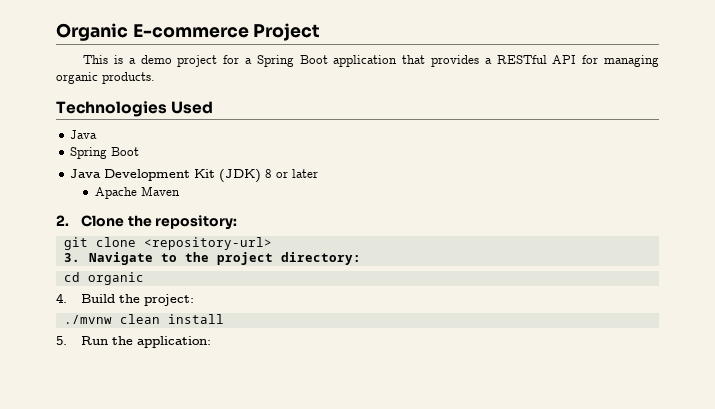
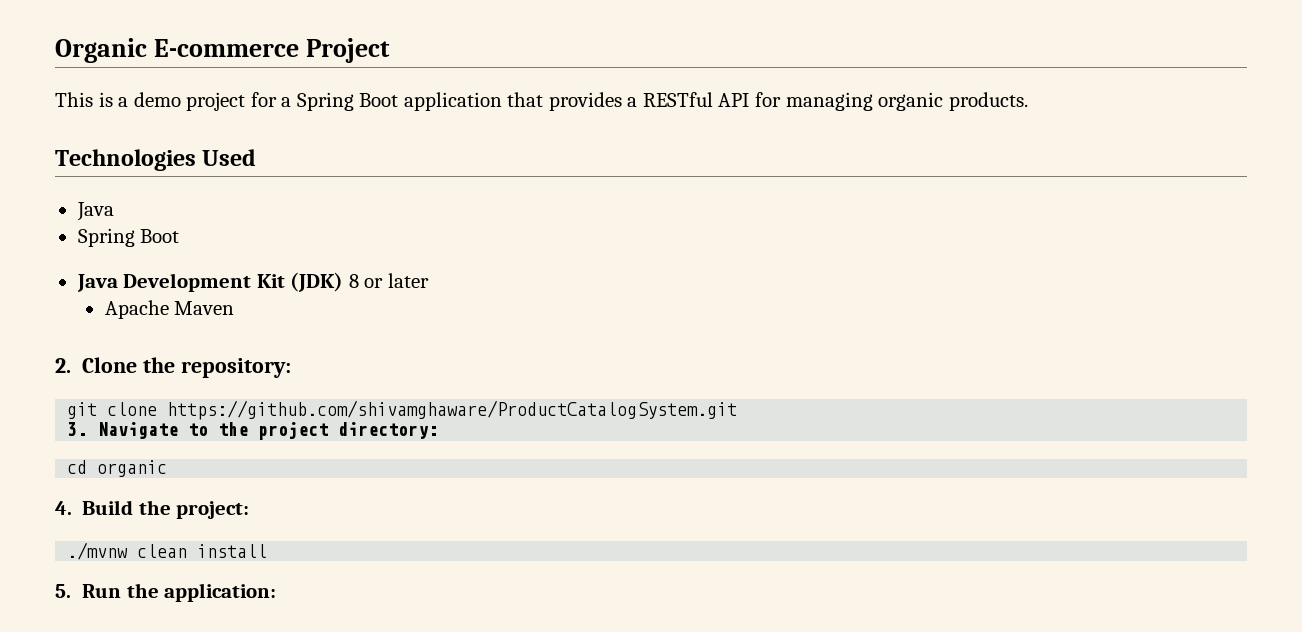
[143,237,272,250] <repository-url> -> [167,400,738,420] https://github.com/shivamghaware/ProductCatalogSystem.git

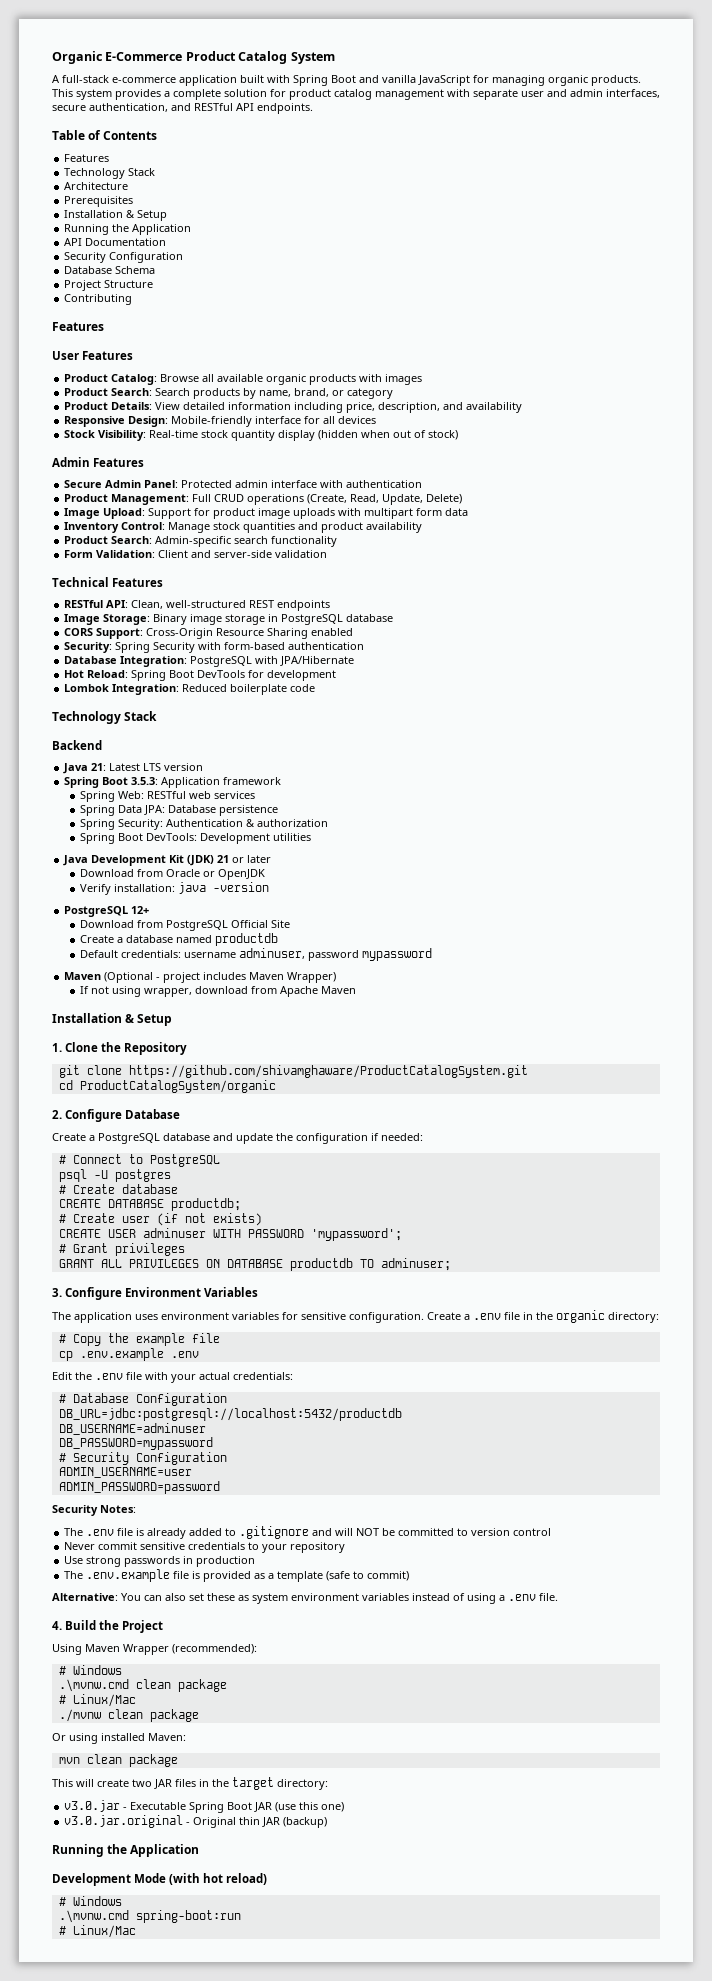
[154,38,391,63] [55,92,1028,111] [55,149,257,171] [76,202,114,221] [77,228,180,247] E-commerce Project // This is a demo project for a Spring Boot application that provides a RESTful API for managing organic products. // Technologies Used // Java // Spring Boot -> [105,51,335,64] [52,75,641,86] [52,89,660,100] [52,103,313,114] [52,130,158,140] [64,154,110,162] [64,168,156,179] [64,182,129,190] [64,196,134,207] [64,210,168,221] [64,224,192,235] [64,238,167,246] [64,252,184,263] [64,266,156,274] [64,280,154,291] [64,294,133,305] [52,322,104,331] [52,351,134,360] [64,374,423,385] [64,388,394,399] [64,402,523,413] [64,416,377,427] [64,430,459,441] [52,457,145,467] [64,480,423,488] [64,494,463,505] [64,508,469,519] [64,522,423,533] [64,536,338,547] [64,550,328,558] [52,577,164,587] [64,600,331,611] [64,614,394,625] [64,628,354,639] [64,642,365,653] [64,656,355,667] [64,670,337,681] [64,684,316,695] [52,711,158,724] [52,740,102,750] [63,763,204,774] [64,777,282,788] [80,791,256,802] [80,805,279,816] [80,819,329,830] [80,833,312,844] E-Commerce Product Catalog System // A full-stack e-commerce application built with Spring Boot and vanilla JavaScript for managing organic products. This system provides a complete solution for product catalog management with separate user and admin interfaces, secure authentication, and RESTful API endpoints. // Table of Contents // Features // Technology Stack // Architecture // Prerequisites // Installation & Setup // Running the Application // API Documentation // Security Configuration // Database Schema // Project Structure // Contributing // Features // User Features // Product Catalog: Browse all available organic products with images // Product Search: Search products by name, brand, or category // Product Details: View detailed information including price, description, and availability // Responsive Design: Mobile-friendly interface for all devices // Stock Visibility: Real-time stock quantity display (hidden when out of stock) // Admin Features // Secure Admin Panel: Protected admin interface with authentication // Product Management: Full CRUD operations (Create, Read, Update, Delete) // Image Upload: Support for product image uploads with multipart form data // Inventory Control: Manage stock quantities and product availability // Product Search: Admin-specific search functionality // Form Validation: Client and server-side validation // Technical Features // RESTful API: Clean, well-structured REST endpoints // Image Storage: Binary image storage in PostgreSQL database // CORS Support: Cross-Origin Resource Sharing enabled // Security: Spring Security with form-based authentication // Database Integration: PostgreSQL with JPA/Hibernate // Hot Reload: Spring Boot DevTools for development // Lombok Integration: Reduced boilerplate code // Technology Stack // Backend // Java 21: Latest LTS version // Spring Boot 3.5.3: Application framework // Spring Web: RESTful web services // Spring Data JPA: Database persistence // Spring Security: Authentication & authorization // Spring Boot DevTools: Development utilities
[348,274,359,288] 8 -> [217,855,230,863] 21
[104,300,235,319] [55,358,71,373] Apache Maven // 2. -> [80,869,266,880] [80,882,270,895] [64,906,150,917] [80,920,291,931] [80,933,279,946] [80,948,433,961] [64,972,337,983] [80,986,357,997] [52,1013,173,1026] [52,1043,62,1052] Download from Oracle or OpenJDK // Verify installation: java -version // PostgreSQL 12+ // Download from PostgreSQL Official Site // Create a database named productdb // Default credentials: username adminuser, password mypassword // Maven (Optional - project includes Maven Wrapper) // If not using wrapper, download from Apache Maven // Installation & Setup // 1.
[181,358,292,378] repository: -> [124,1042,188,1055] Repository
[67,422,438,440] [67,460,168,477] [55,500,250,519] [67,542,268,560] [55,583,277,602] 3. Navigate to the project directory: // cd organic // 4. Build the project: // ./mvnw clean install // 5. Run the application: -> [58,1080,276,1093] [52,1109,181,1122] [52,1133,423,1144] [58,1154,220,1167] [58,1169,171,1182] [58,1184,178,1194] [58,1198,241,1211] [58,1213,262,1226] [58,1228,402,1241] [58,1243,185,1256] [58,1258,451,1271] [52,1287,259,1300] [52,1310,659,1323] [58,1333,220,1346] [58,1348,199,1361] [52,1372,293,1383] [58,1393,227,1406] [58,1408,402,1421] [58,1423,206,1435] [58,1437,213,1450] [58,1452,227,1465] [58,1467,192,1478] [58,1481,220,1494] [52,1505,136,1516] [64,1526,552,1539] [64,1542,346,1553] [64,1556,256,1567] [64,1569,410,1582] [52,1593,558,1604] [52,1620,164,1633] [52,1644,257,1655] [58,1665,122,1675] [58,1679,227,1692] [58,1694,136,1707] [58,1709,199,1722] [52,1733,186,1744] [58,1754,178,1767] [52,1777,328,1790] [64,1800,345,1813] [64,1815,328,1828] [52,1844,200,1857] [52,1873,268,1886] [58,1896,122,1906] [58,1910,241,1923] [58,1925,136,1938] cd ProductCatalogSystem/organic // 2. Configure Database // Create a PostgreSQL database and update the configuration if needed: // # Connect to PostgreSQL // psql -U postgres // # Create database // CREATE DATABASE productdb; // # Create user (if not exists) // CREATE USER adminuser WITH PASSWORD 'mypassword'; // # Grant privileges // GRANT ALL PRIVILEGES ON DATABASE productdb TO adminuser; // 3. Configure Environment Variables // The application uses environment variables for sensitive configuration. Create a .env file in the organic directory: // # Copy the example file // cp .env.example .env // Edit the .env file with your actual credentials: // # Database Configuration // DB_URL=jdbc:postgresql://localhost:5432/productdb // DB_USERNAME=adminuser // DB_PASSWORD=mypassword // # Security Configuration // ADMIN_USERNAME=user // ADMIN_PASSWORD=password // Security Notes: // The .env file is already added to .gitignore and will NOT be committed to version control // Never commit sensitive credentials to your repository // Use strong passwords in production // The .env.example file is provided as a template (safe to commit) // Alternative: You can also set these as system environment variables instead of using a .env file. // 4. Build the Project // Using Maven Wrapper (recommended): // # Windows // .\mvnw.cmd clean package // # Linux/Mac // ./mvnw clean package // Or using installed Maven: // mvn clean package // This will create two JAR files in the target directory: // v3.0.jar - Executable Spring Boot JAR (use this one) // v3.0.jar.original - Original thin JAR (backup) // Running the Application // Development Mode (with hot reload) // # Windows // .\mvnw.cmd spring-boot:run // # Linux/Mac

